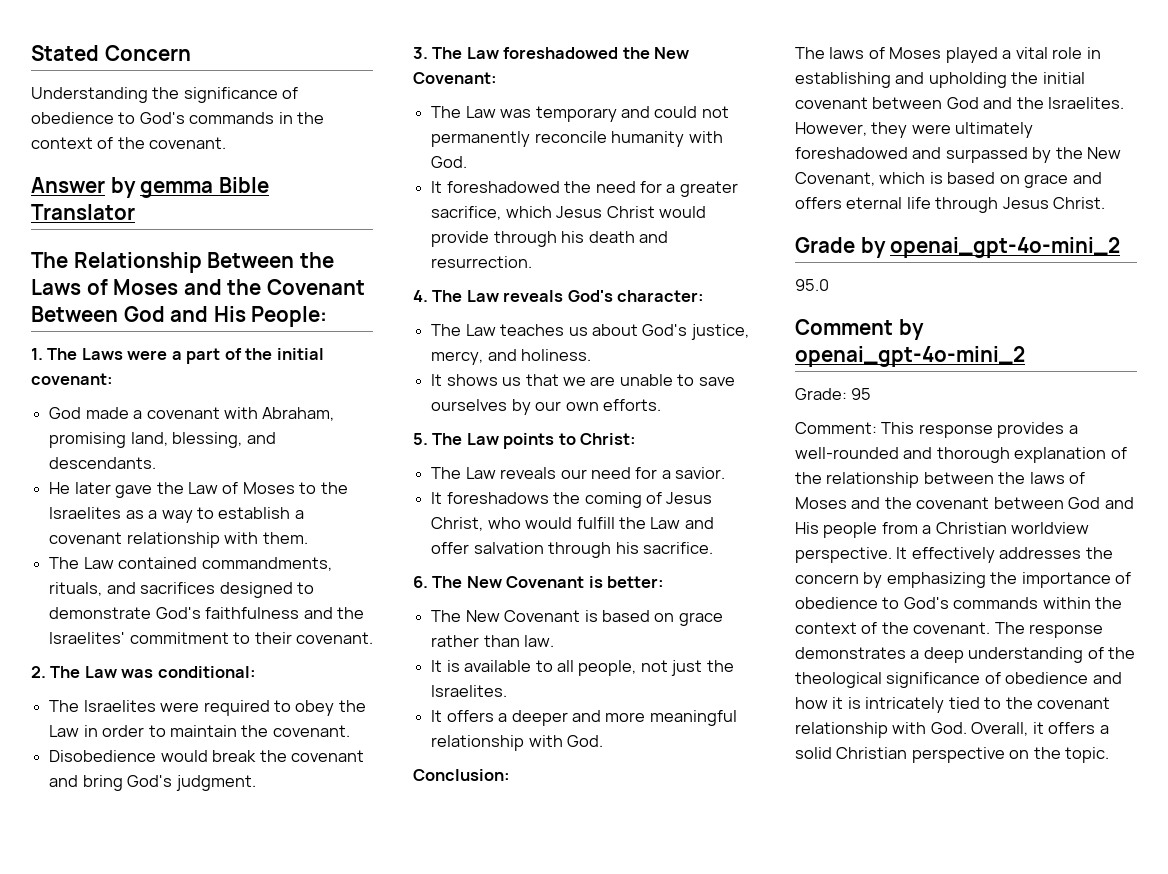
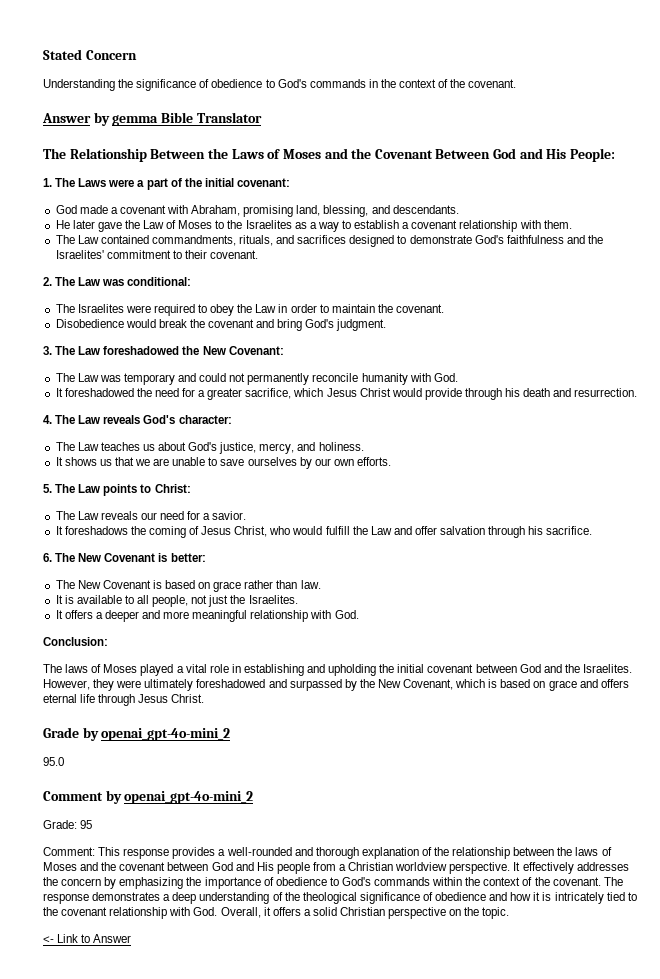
(1110, 755) none -> [43,934,132,943] // <- Link to Answer

